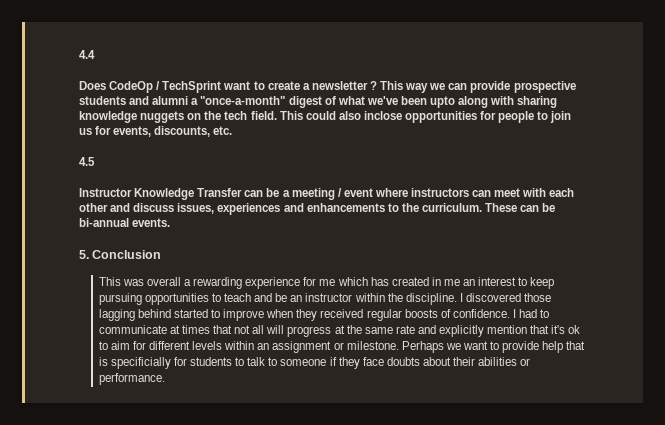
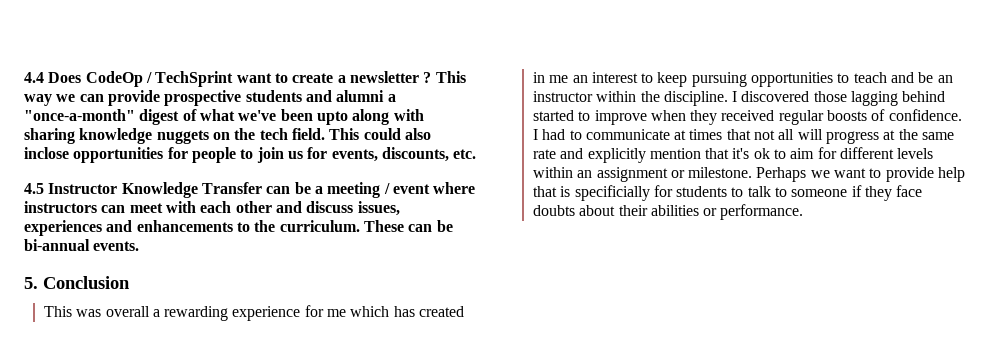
(95, 54) // -> (44, 77) none
(95, 161) // -> (44, 188) none

